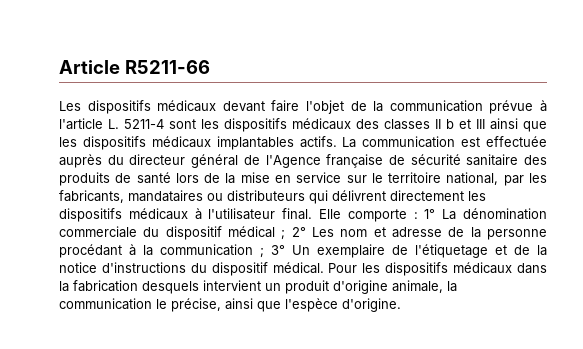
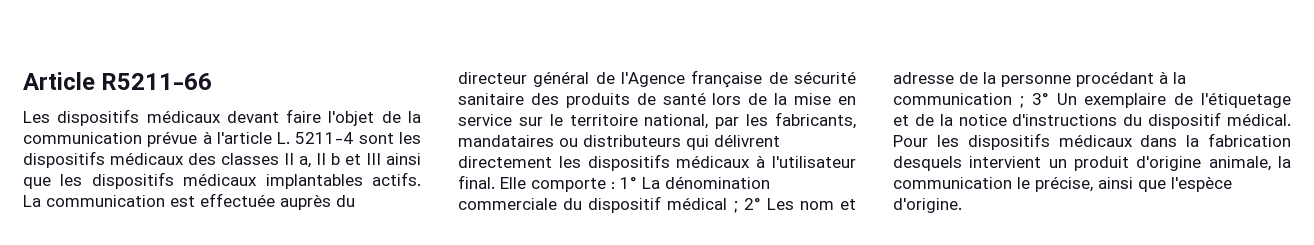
(441, 124) none -> [299,153,326,168] a, II

